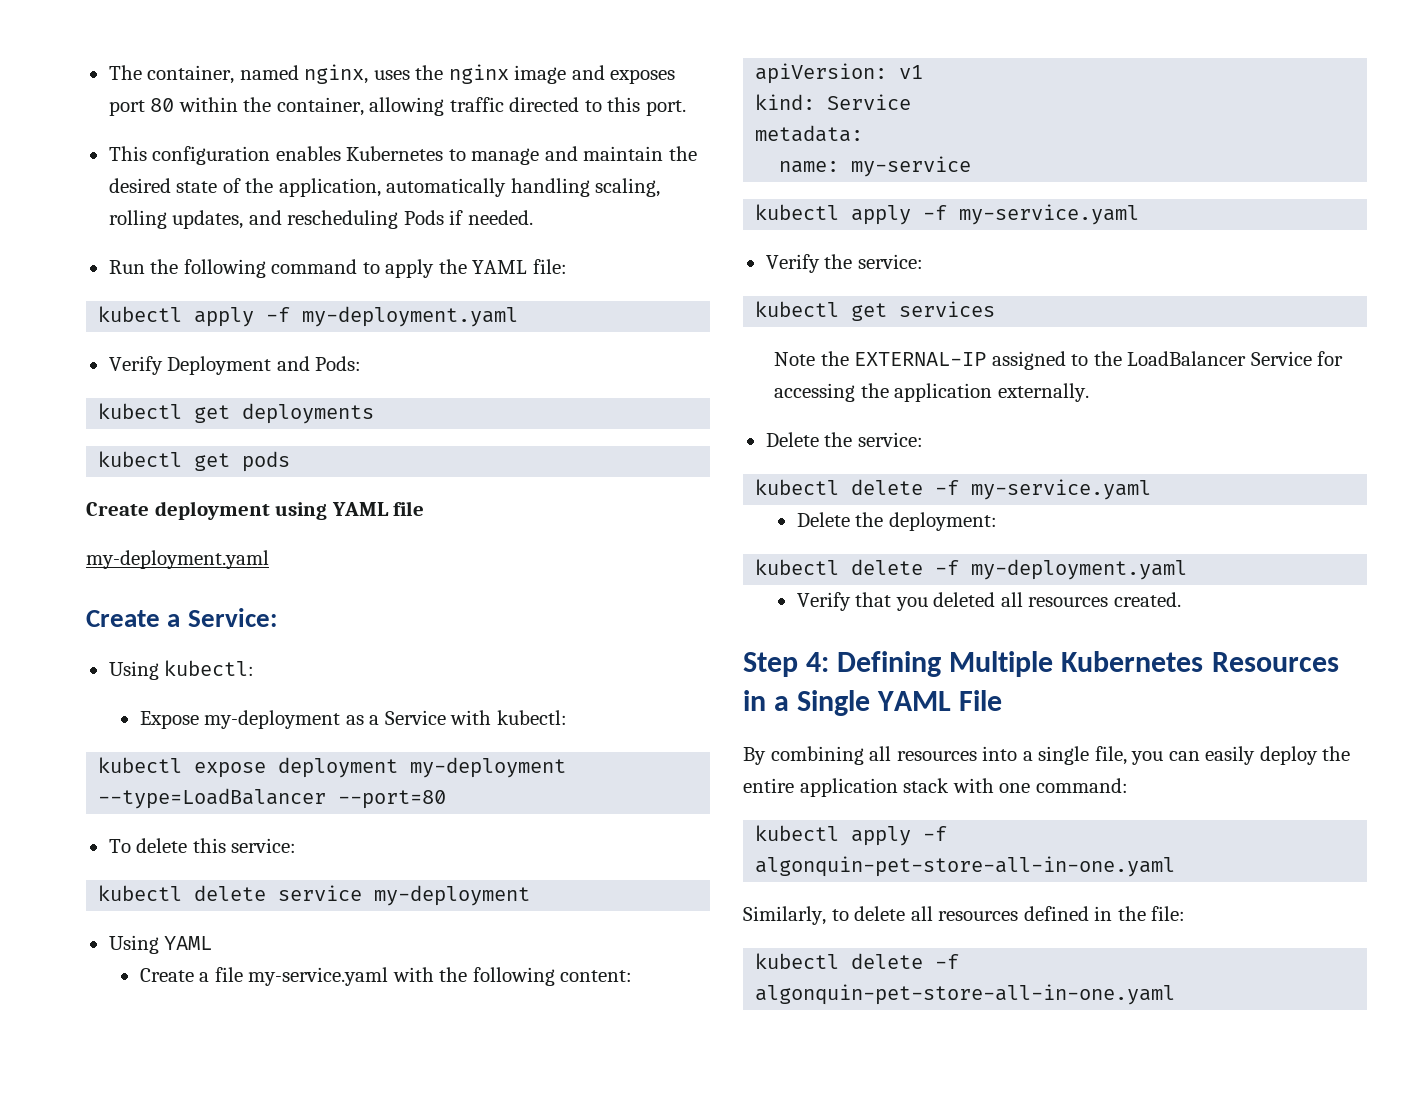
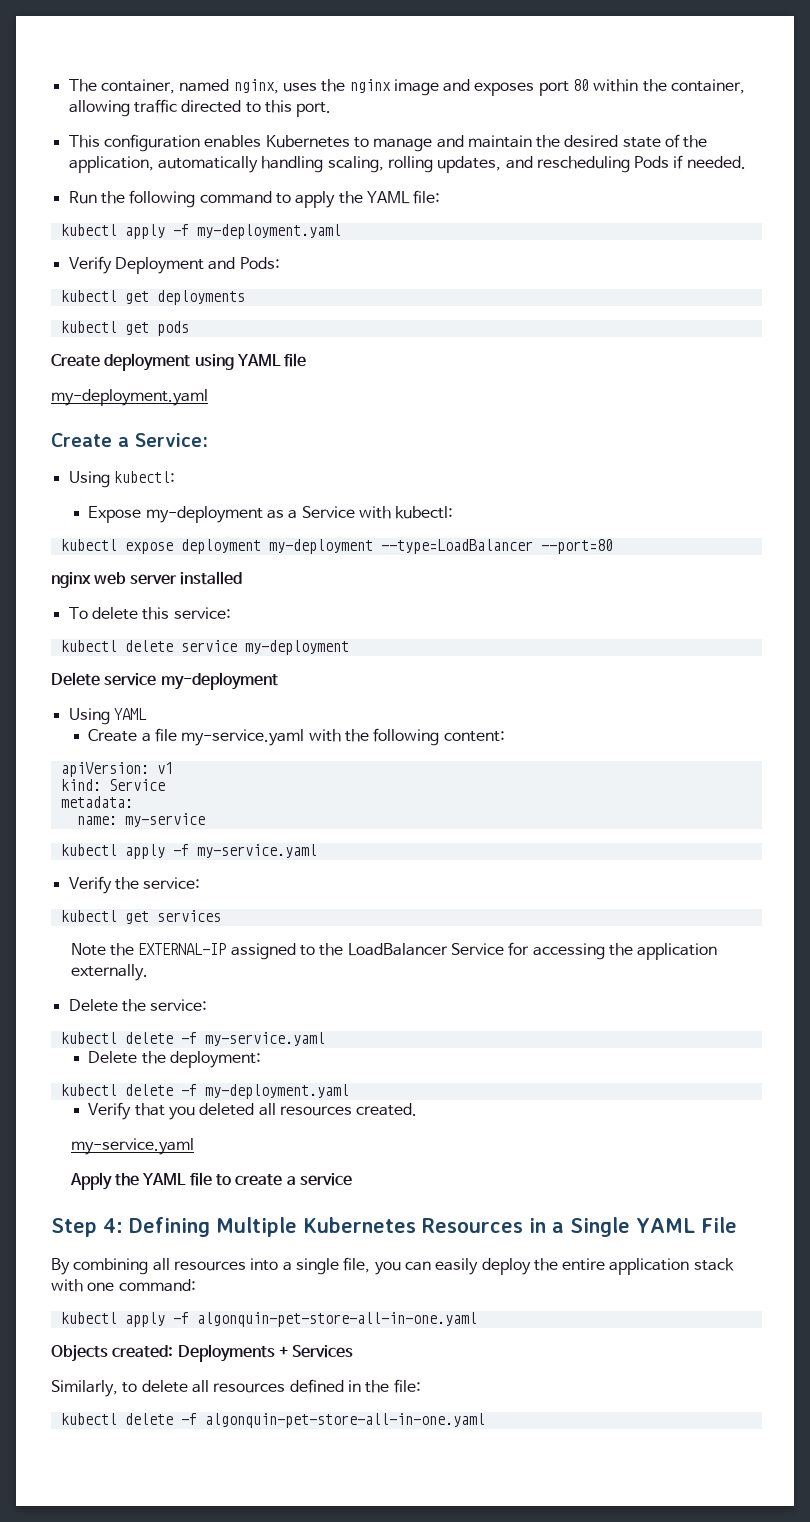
(447, 799) none -> [51,571,242,588] // nginx web server installed
(531, 895) none -> [51,672,278,690] // Delete service my-deployment
(1181, 599) none -> [70,1138,194,1155] [69,1172,352,1190] // my-service.yaml // Apply the YAML file to create a service
(1176, 866) none -> [51,1344,354,1362] // Objects created: Deployments + Services

